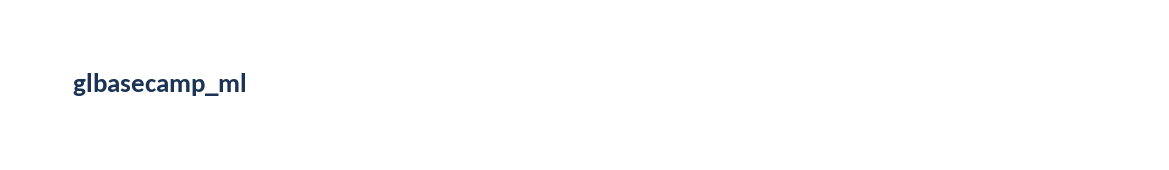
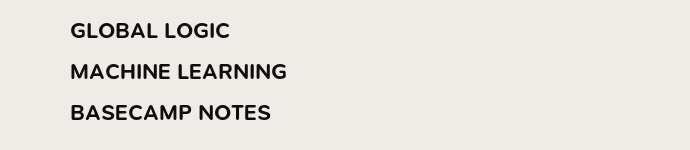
[73,73,247,96] glbasecamp_ml -> [70,22,230,39] [70,63,287,80] [70,104,271,121] GLOBAL LOGIC // MACHINE LEARNING // BASECAMP NOTES

